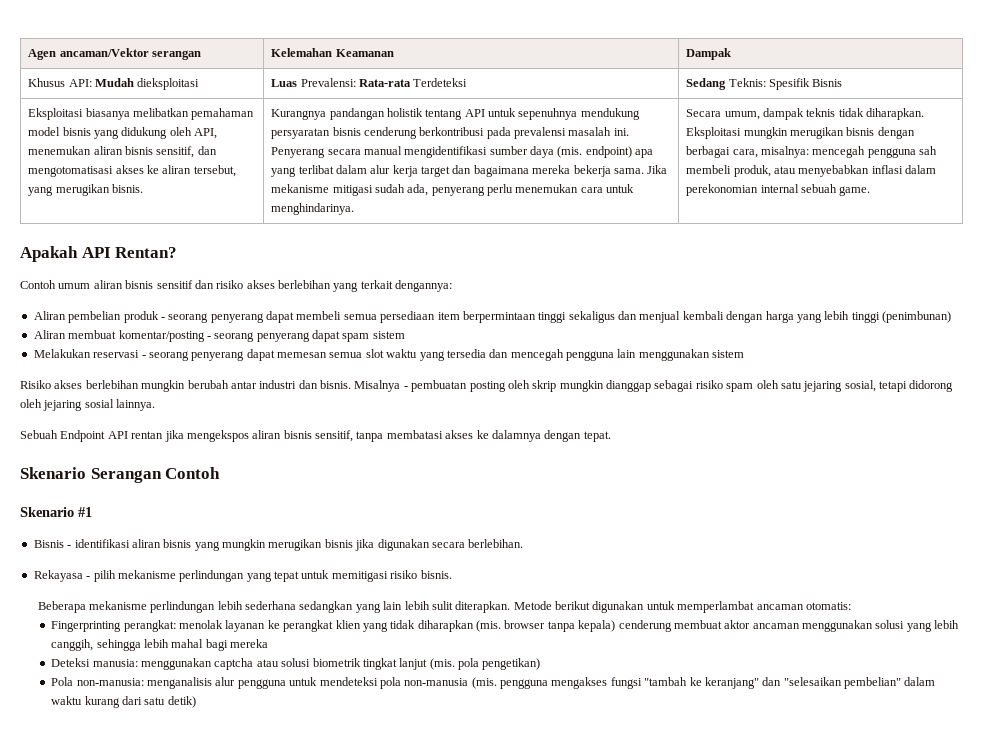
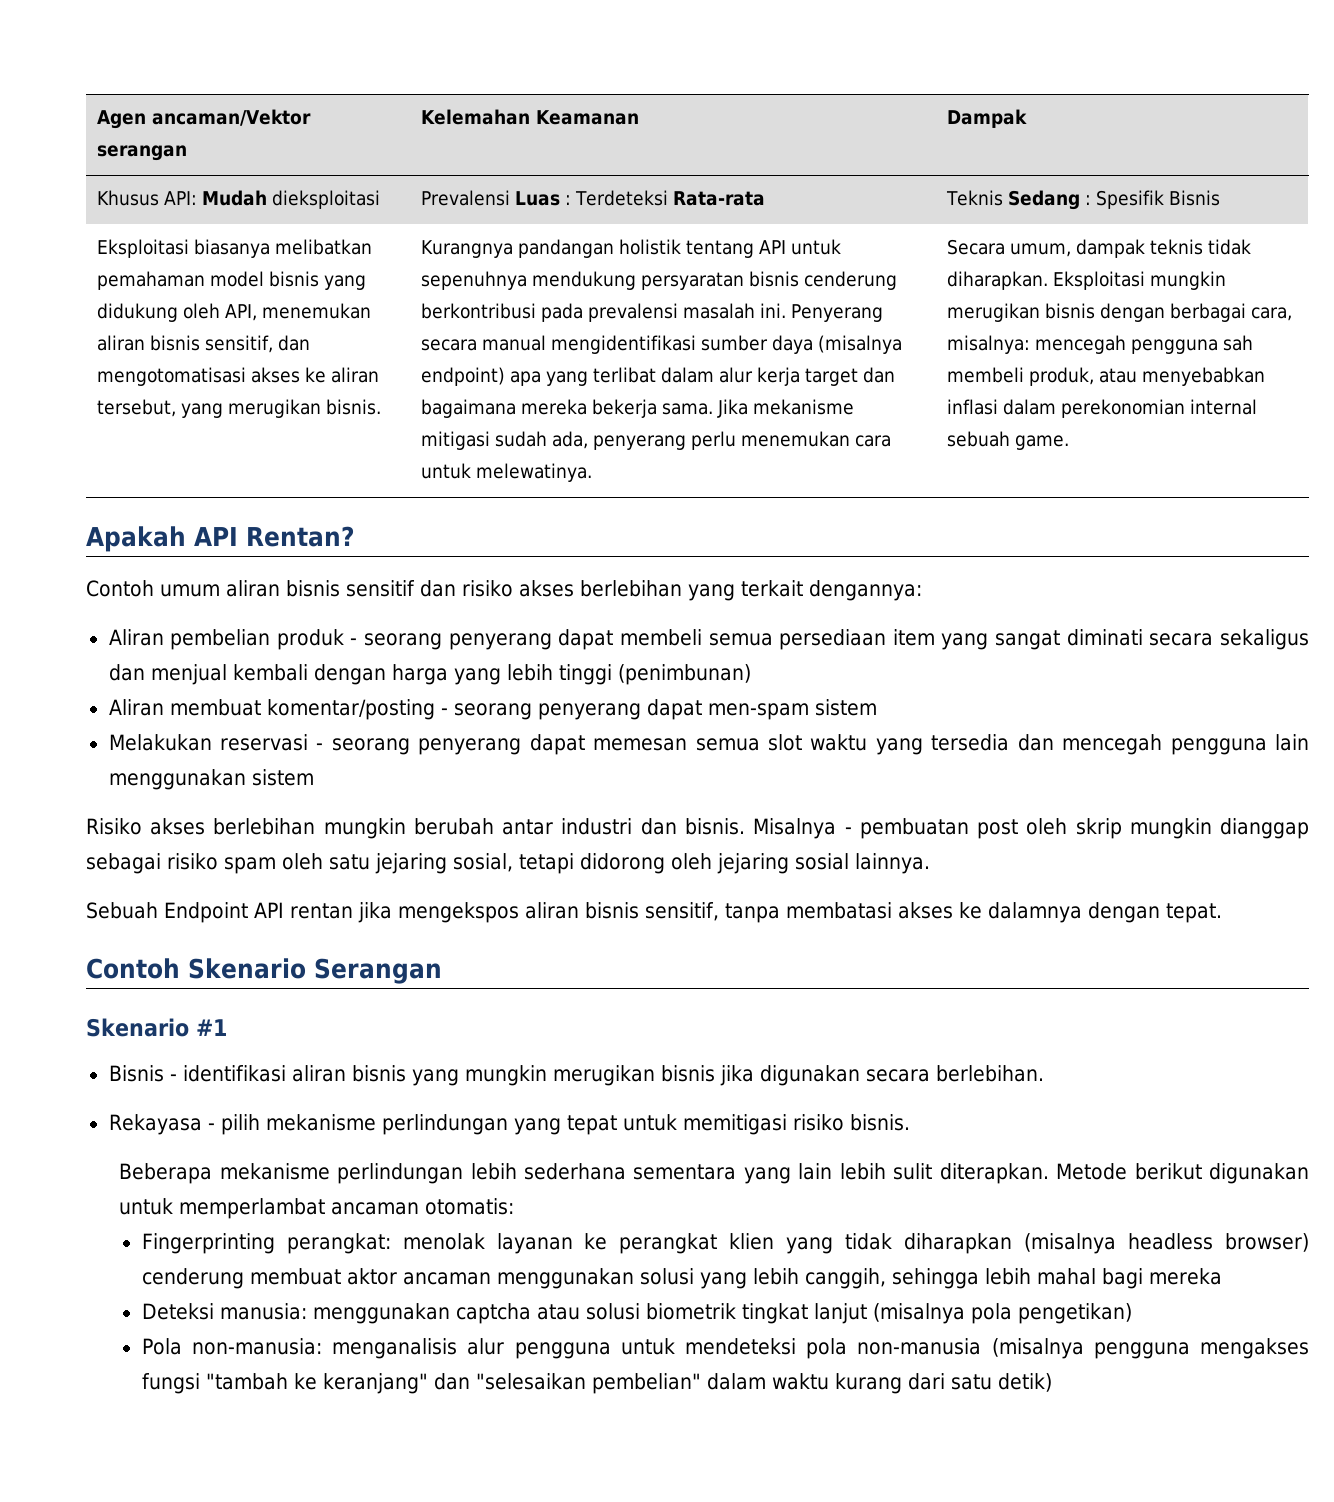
[271,78,468,87] [686,78,766,90] Luas Prevalensi: Rata-rata Terdeteksi | Sedang Teknis: -> [420,190,765,206] [945,190,1091,210] Prevalensi Luas : Terdeteksi Rata-rata | Teknis Sedang :
[557,146,583,158] (mis. -> [817,335,902,354] (misalnya
[271,203,355,215] menghindarinya. -> [475,463,592,482] melewatinya.
[462,311,567,323] berpermintaan tinggi -> [941,629,1214,650] yang sangat diminati secara
[342,333,370,342] spam -> [707,703,809,720] men-spam
[469,381,506,392] posting -> [976,819,1018,839] post
(611, 436) none -> [86,958,180,979] Contoh
[165,467,221,479] Contoh -> (442, 971) none
[299,601,354,613] sedangkan -> [633,1164,737,1180] sementara
[476,620,616,632] (mis. browser tanpa kepala) -> [1024,1233,1309,1254] (misalnya headless browser)
[429,658,455,670] (mis. -> [872,1303,965,1324] (misalnya
[471,677,497,689] (mis. -> [991,1338,1084,1359] (misalnya

